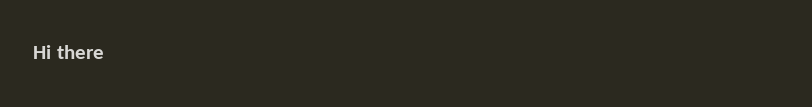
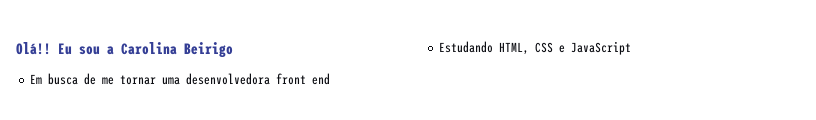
[33,45,104,59] Hi there -> [16,42,233,58] [30,73,331,85] [439,41,632,55] Olá!! Eu sou a Carolina Beirigo // Em busca de me tornar uma desenvolvedora front end // Estudando HTML, CSS e JavaScript

